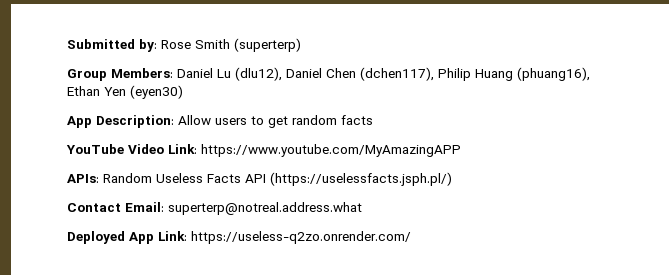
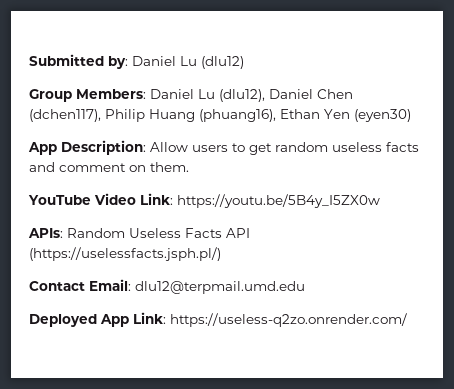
[161,38,301,52] Rose Smith (superterp) -> [132,56,244,69] Daniel Lu (dlu12)
(337, 120) none -> [332,142,382,152] useless
(373, 120) none -> [29,162,189,172] and comment on them.
[201,144,461,157] https://www.youtube.com/MyAmazingAPP -> [177,194,380,208] https://youtu.be/5B4y_I5ZX0w
[168,202,362,215] superterp@notreal.address.what -> [135,281,305,294] dlu12@terpmail.umd.edu

